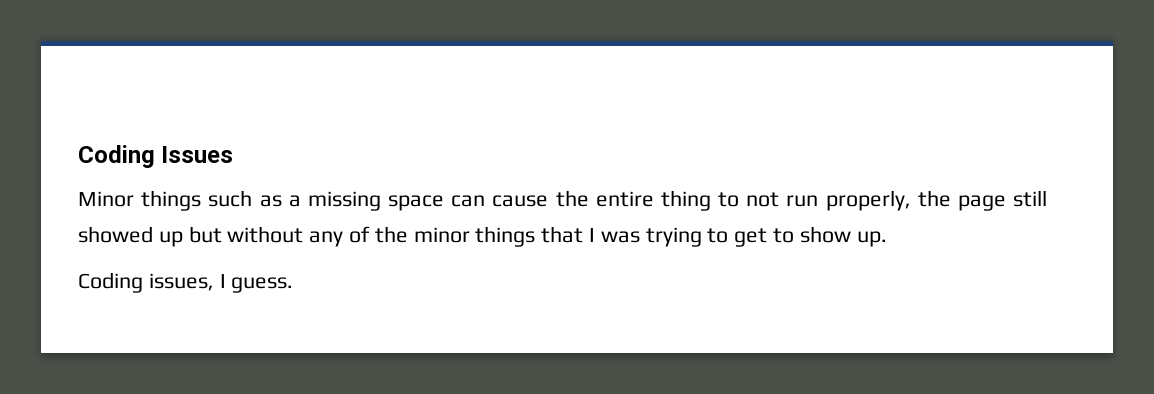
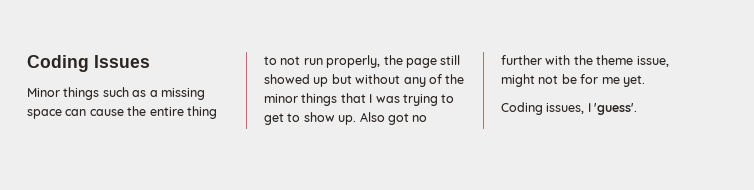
(887, 239) none -> [359,112,428,125] [501,55,669,67] [501,74,645,87] Also got no further with the theme issue, might not be for me yet.
[231,277,294,293] guess. -> [594,103,638,115] 'guess'.

